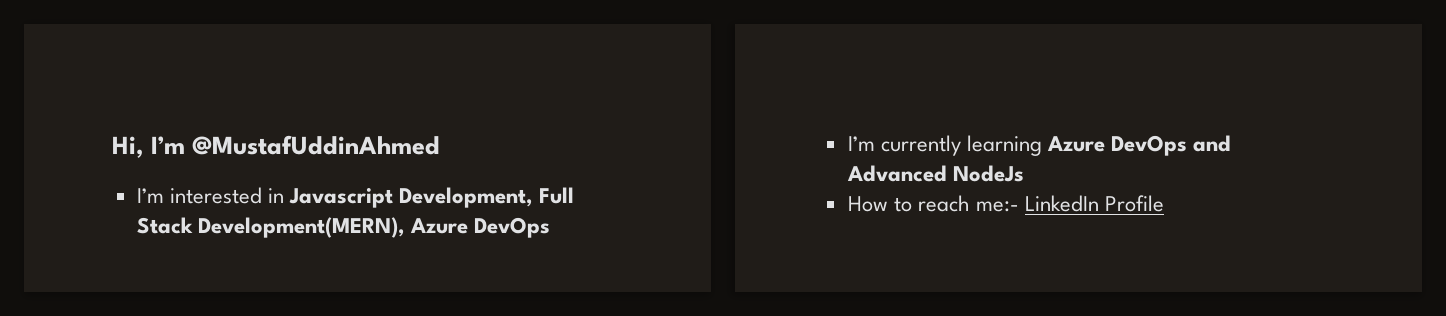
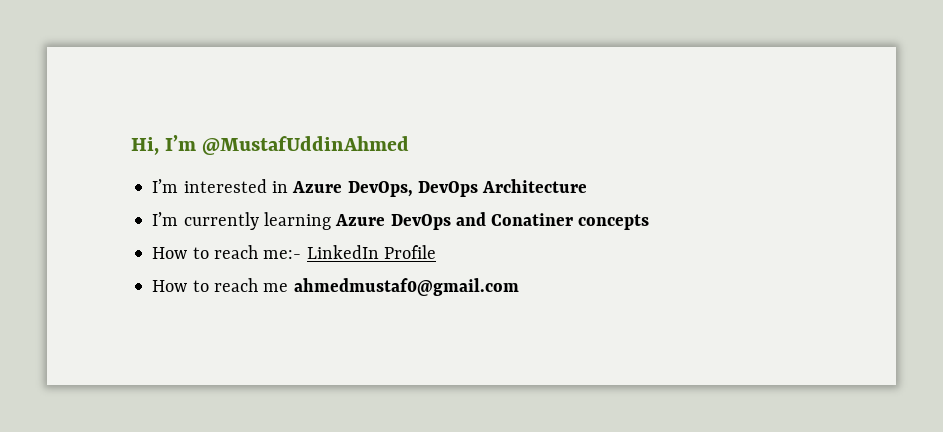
[288,187,575,208] [136,217,550,238] Javascript Development, Full Stack Development(MERN), Azure DevOps -> [292,179,588,197] Azure DevOps, DevOps Architecture
[846,165,1024,182] Advanced NodeJs -> [491,213,650,230] Conatiner concepts
(1165, 203) none -> [152,278,519,296] // How to reach me ahmedmustaf0@gmail.com

